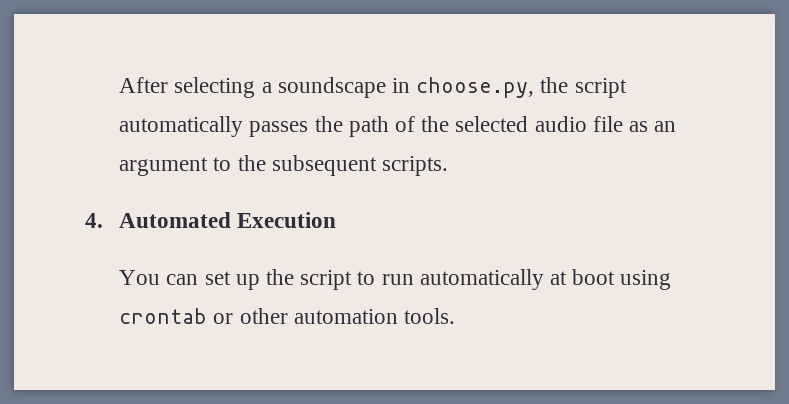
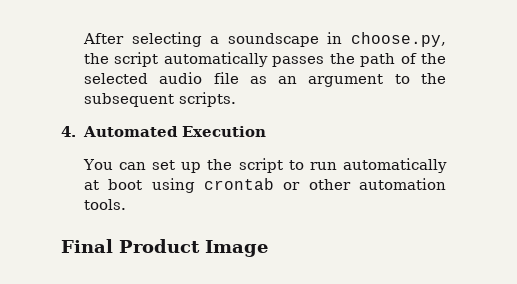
(456, 316) none -> [61,239,268,257] // Final Product Image

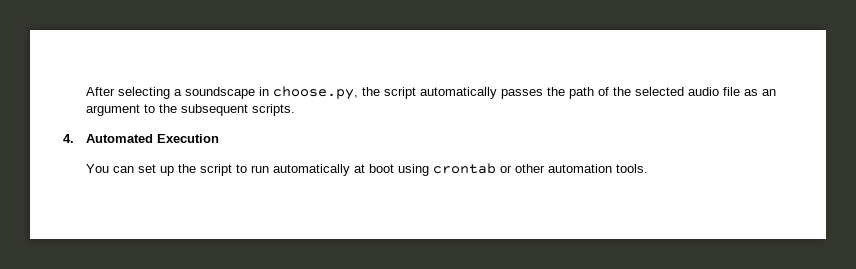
[61,239,268,257] // Final Product Image -> (648, 168) none

